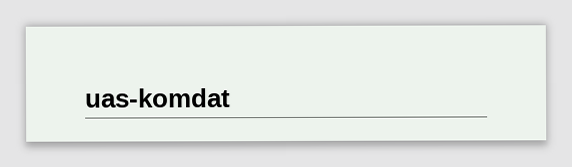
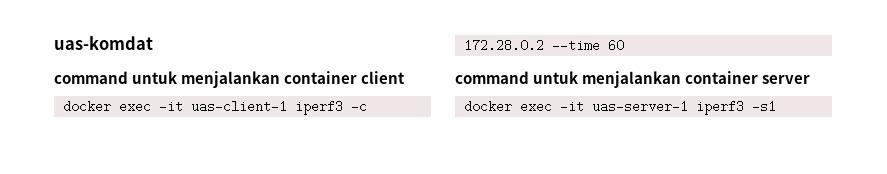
(231, 98) none -> [54,71,406,88] [62,100,367,115] [463,39,624,52] [455,71,811,88] [463,100,776,115] // command untuk menjalankan container client // docker exec -it uas-client-1 iperf3 -c 172.28.0.2 --time 60 // command untuk menjalankan container server // docker exec -it uas-server-1 iperf3 -s1

